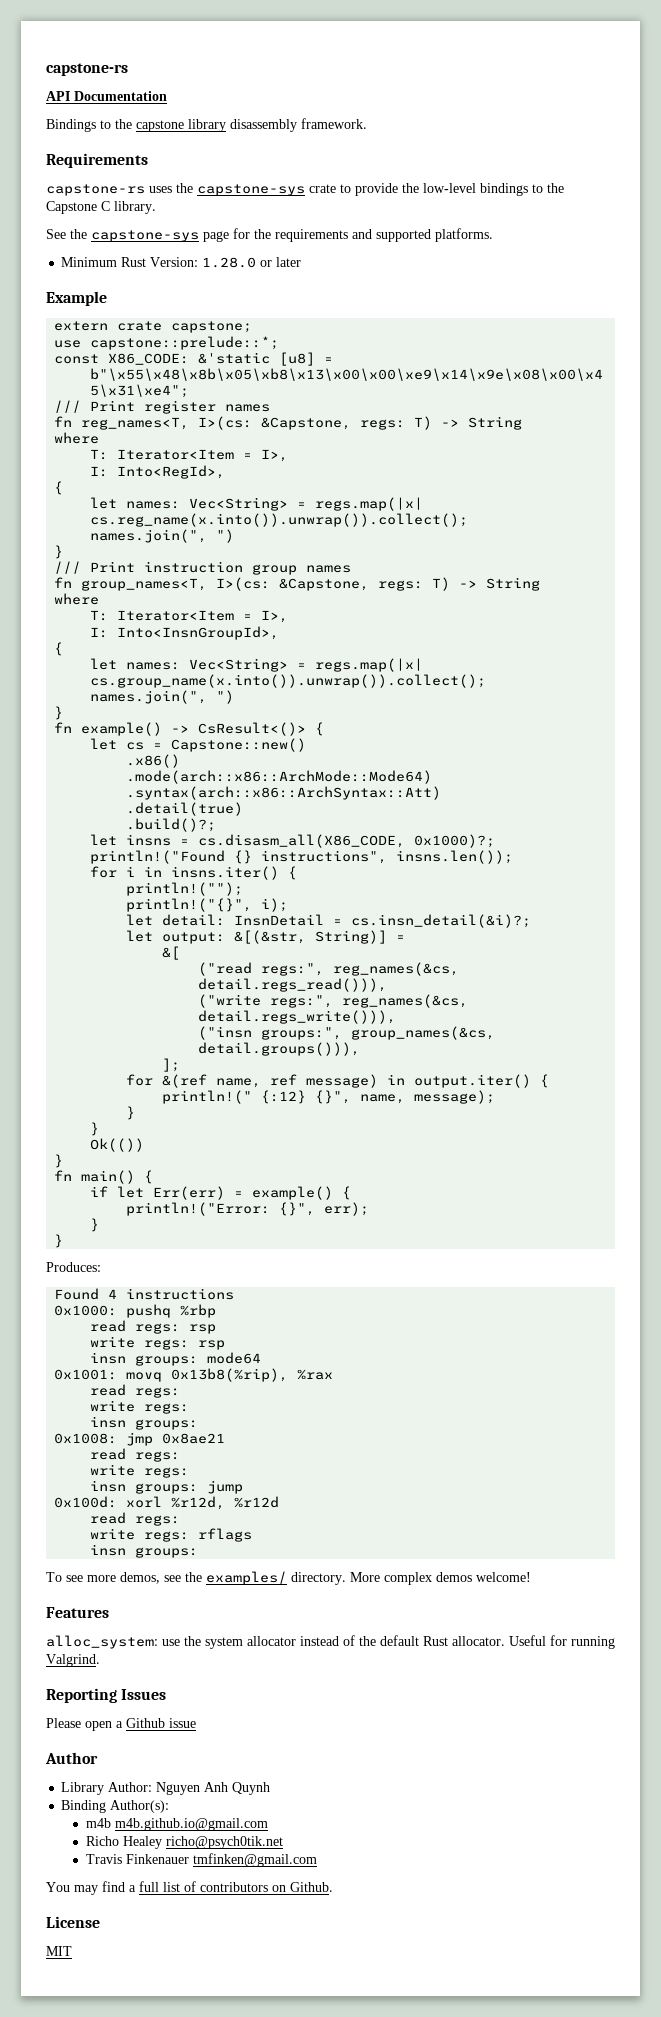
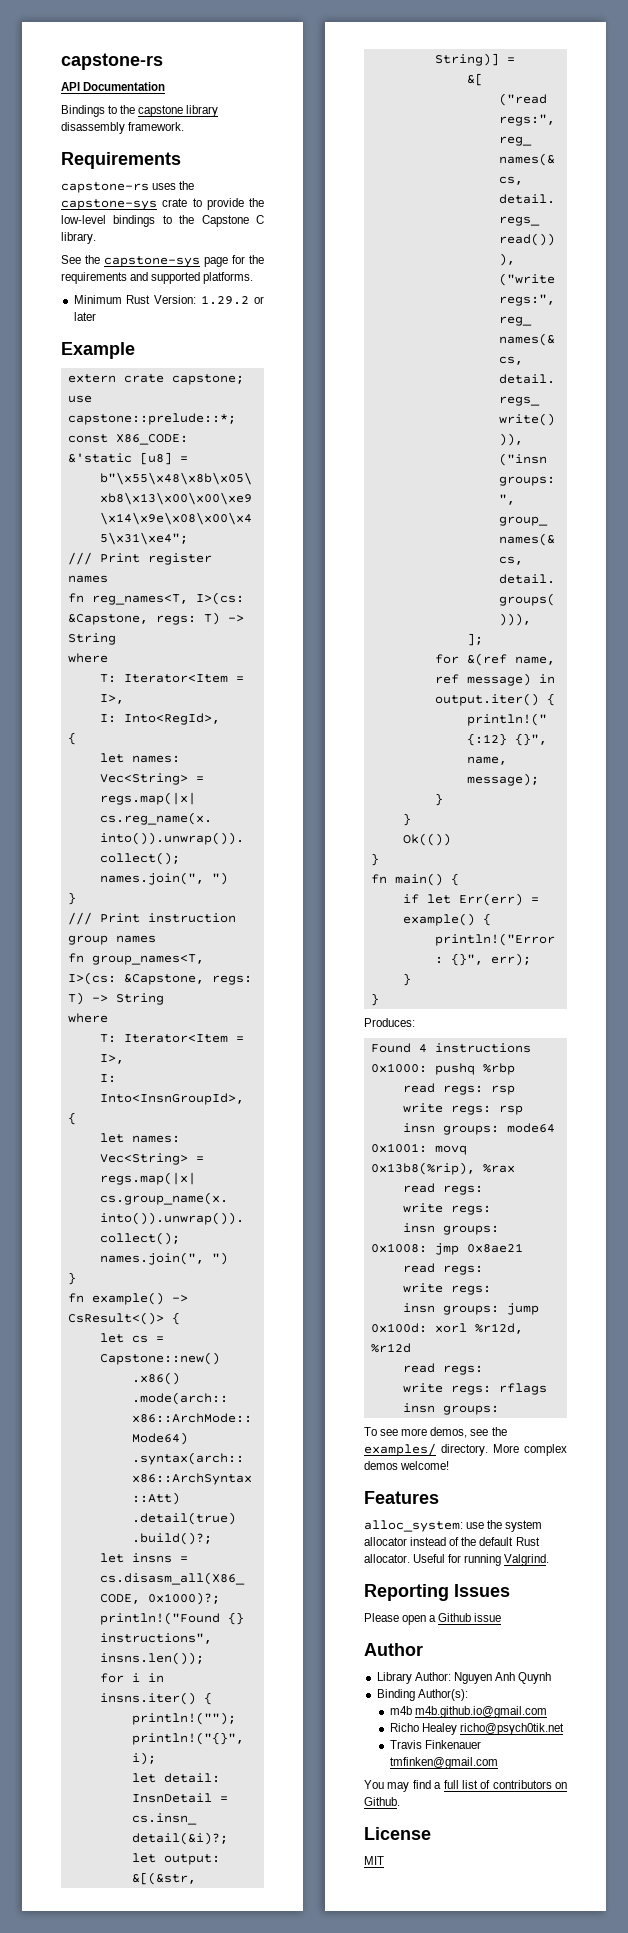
[202,257,257,268] 1.28.0 -> [201,295,250,305] 1.29.2

